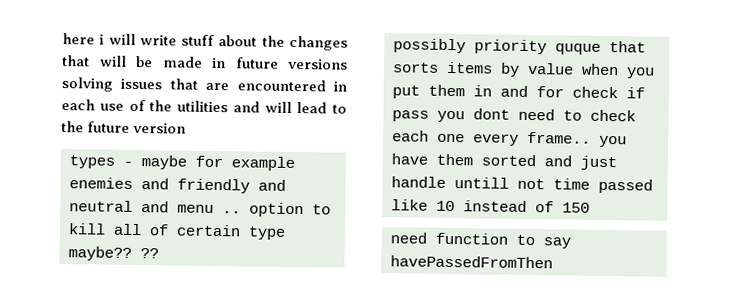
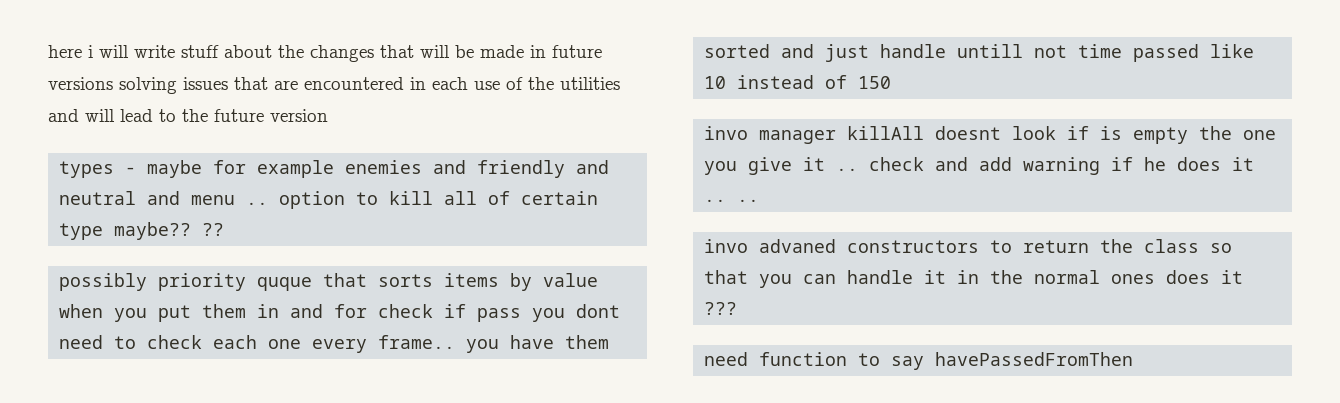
(590, 207) none -> [704,126,1277,144] [704,157,1255,175] [704,199,760,202] [704,239,1233,253] [704,270,1244,288] [704,302,738,315] // invo manager killAll doesnt look if is empty the one you give it .. check and add warning if he does it .. .. // invo advaned constructors to return the class so that you can handle it in the normal ones does it ???

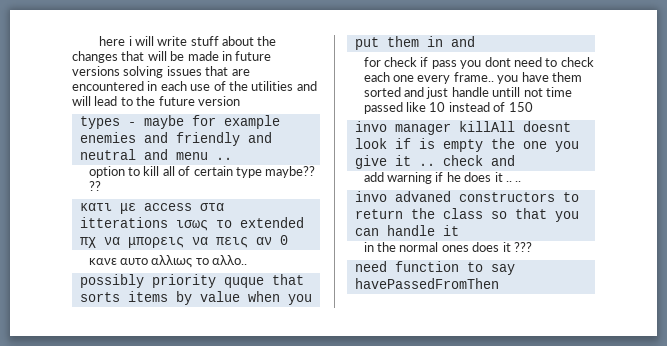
(269, 203) none -> (232, 158) //
(225, 229) none -> [79,203,224,214] [79,217,304,231] [79,235,288,248] [88,255,248,268] // κατι με access στα itterations ισως το extended πχ να μπορεις να πεις αν 0 // κανε αυτο αλλιως το αλλο..
(324, 311) none -> (475, 41) //
(969, 164) none -> (515, 160) //
(947, 277) none -> (459, 230) //

